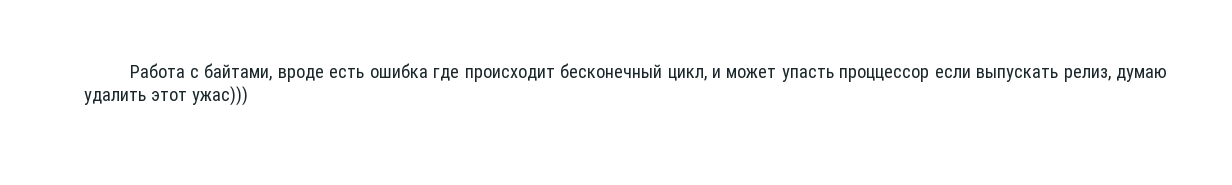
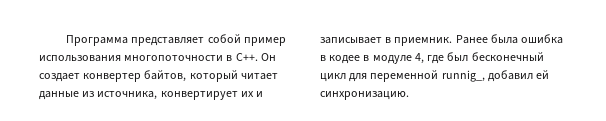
[129,63,1167,82] [84,86,248,106] Работа с байтами, вроде есть ошибка где происходит бесконечный цикл, и может упасть проццессор если выпускать релиз, думаю удалить этот ужас))) -> [66,34,286,46] [39,53,276,62] [39,70,278,82] [39,91,264,100] [320,34,564,46] [320,52,544,64] [320,70,550,82] [320,91,409,100] Программа представляет собой пример использования многопоточности в C++. Он создает конвертер байтов, который читает данные из источника, конвертирует их и записывает в приемник. Ранее была ошибка в кодее в модуле 4, где был бесконечный цикл для переменной runnig_, добавил ей синхронизацию.

